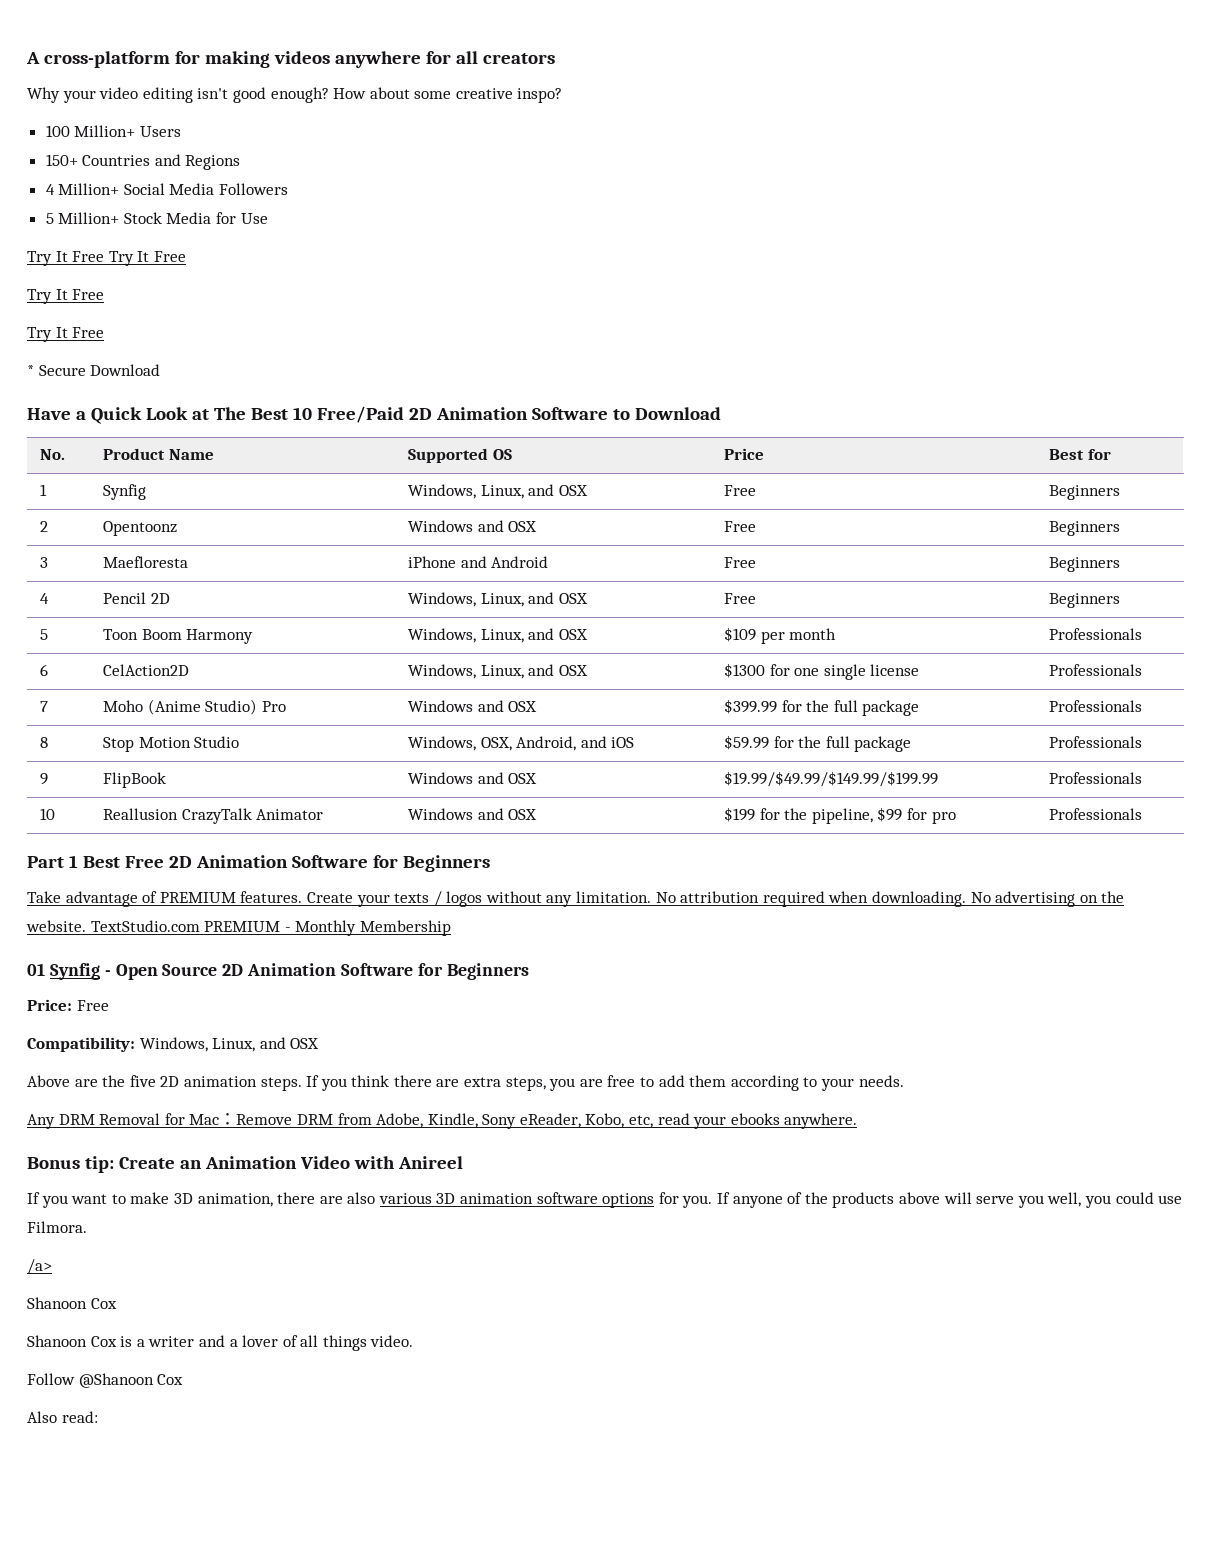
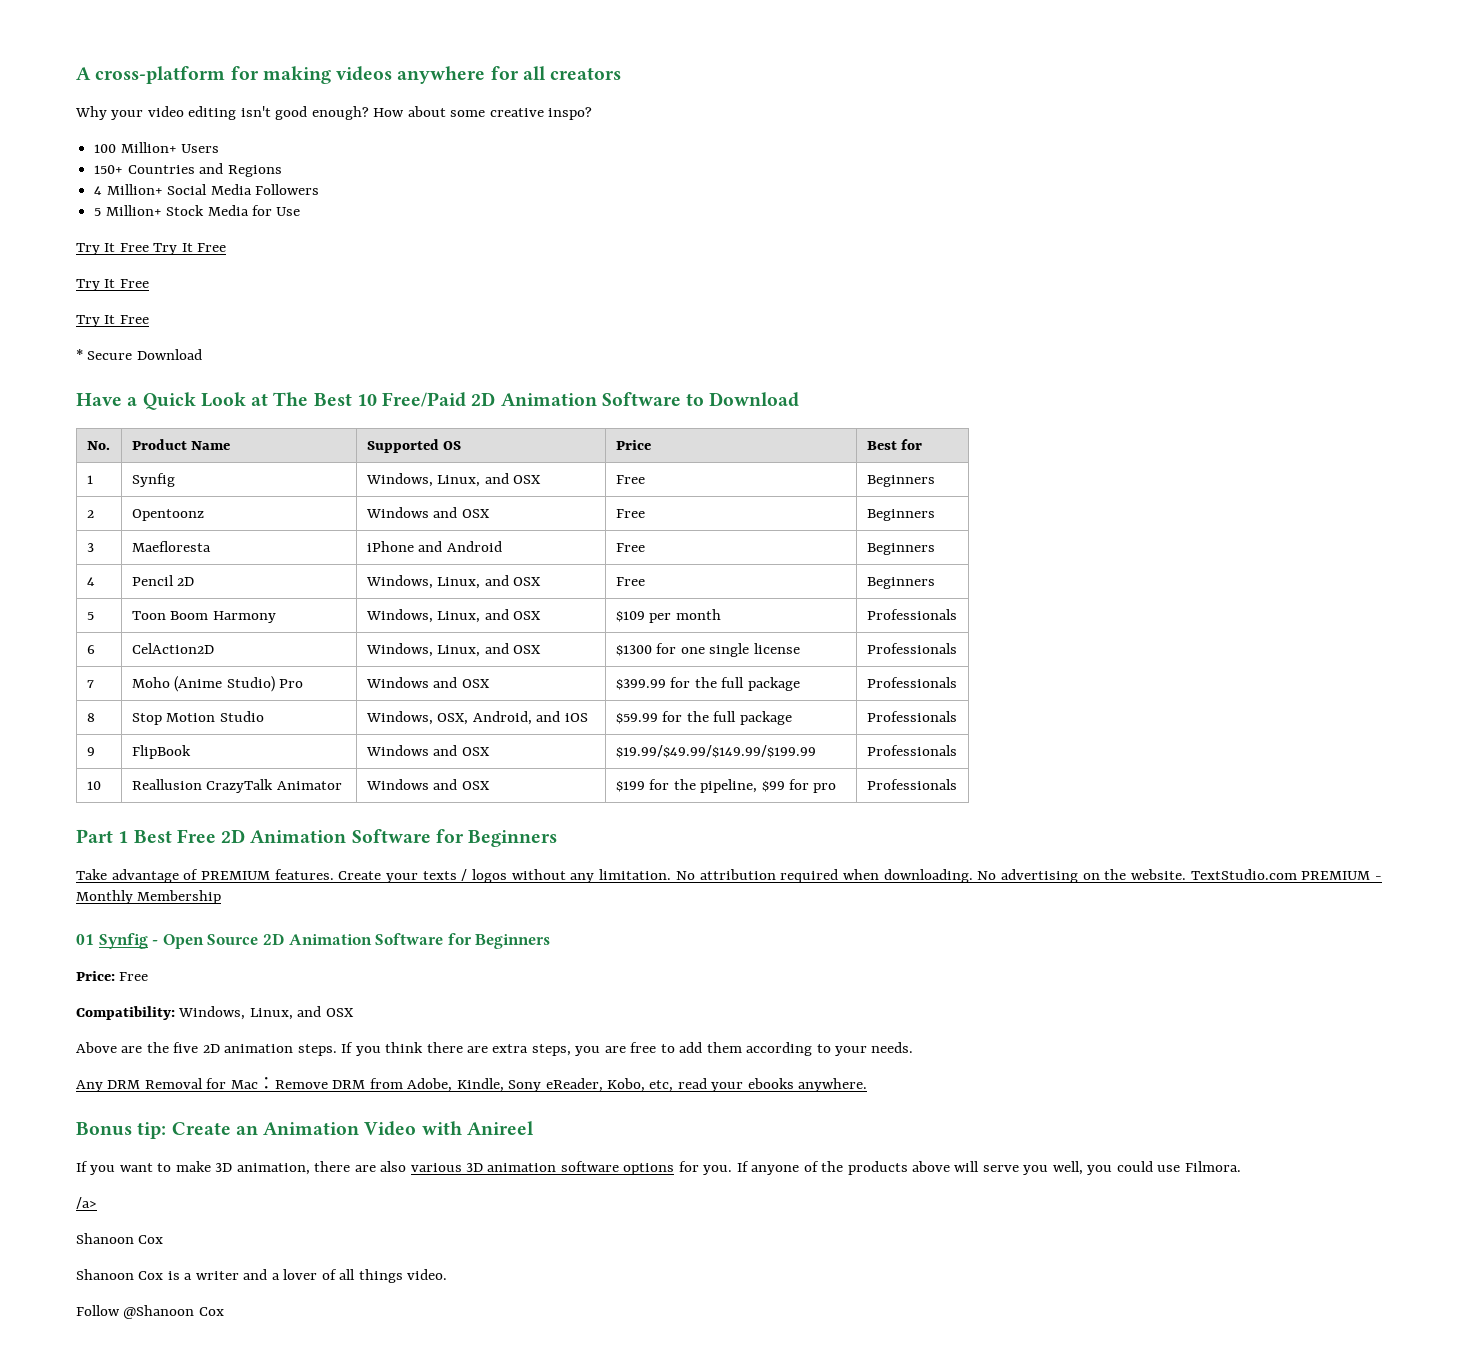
[27,1411,98,1423] // Also read: -> (224, 1311) none

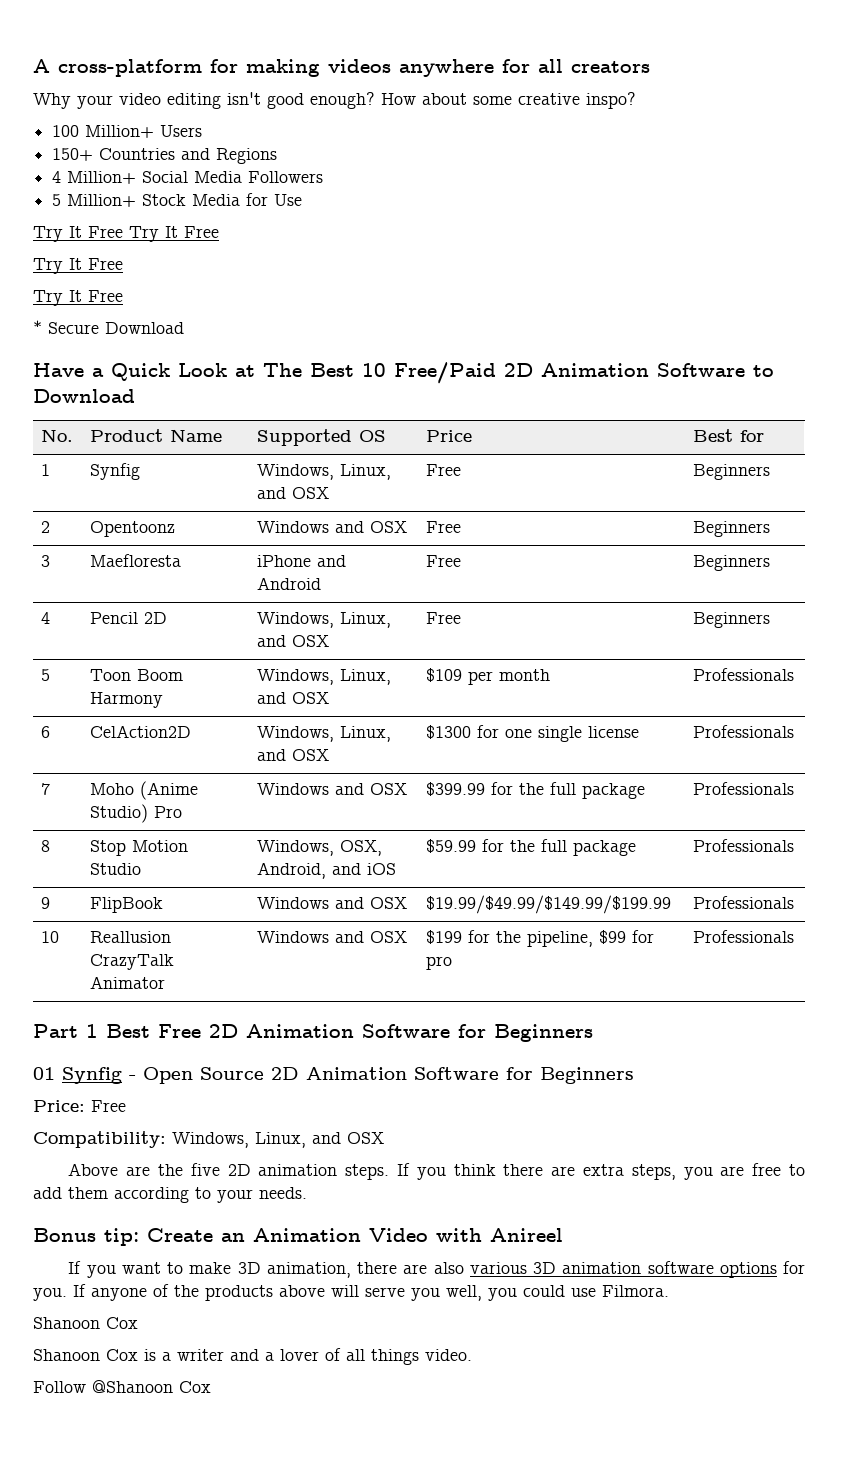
[76,869,1382,883] [76,890,222,904] // Take advantage of PREMIUM features. Create your texts / logos without any limitation. No attribution required when downloading. No advertising on the website. TextStudio.com PREMIUM - Monthly Membership -> (593, 1033) none
[76,1077,868,1092] // Any DRM Removal for Mac：Remove DRM from Adobe, Kindle, Sony eReader, Kobo, etc, read your ebooks anywhere. -> (307, 1193) none
[76,1197,97,1209] // /a> -> (669, 1291) none

